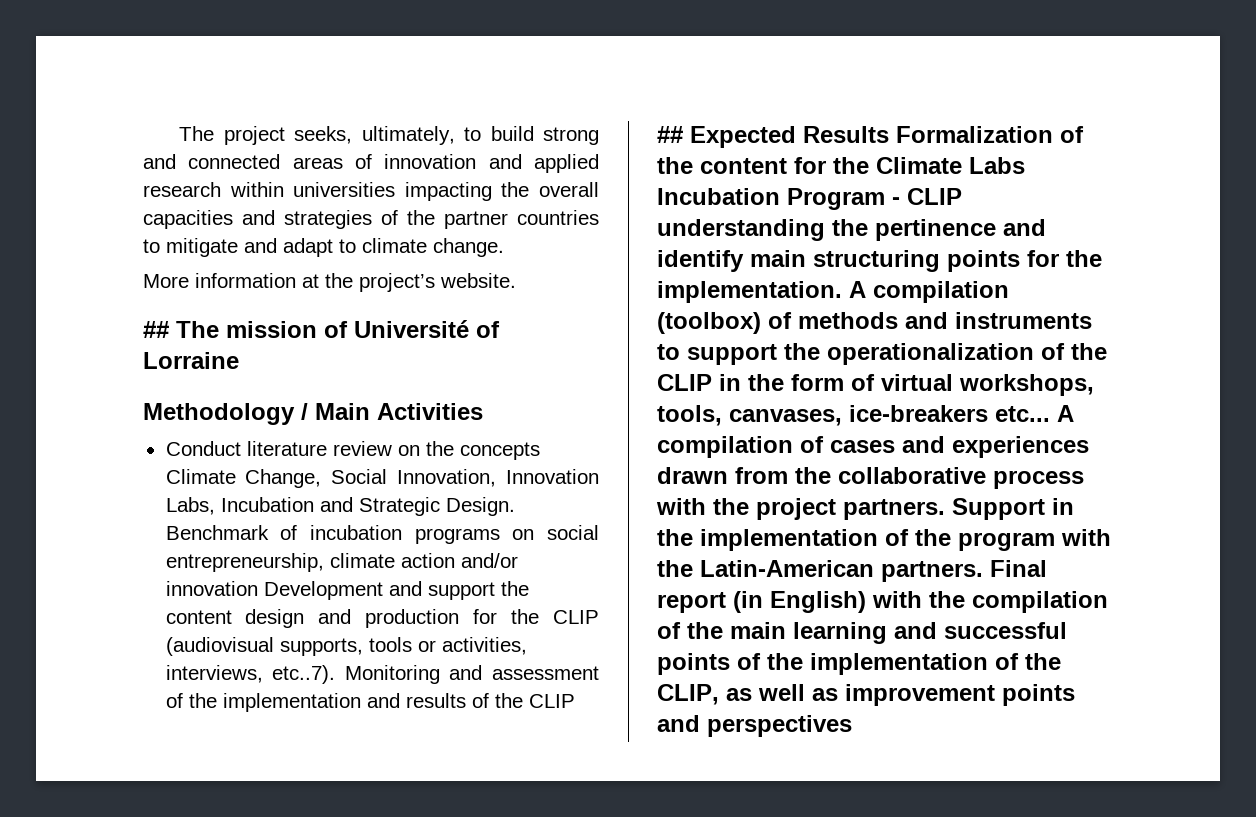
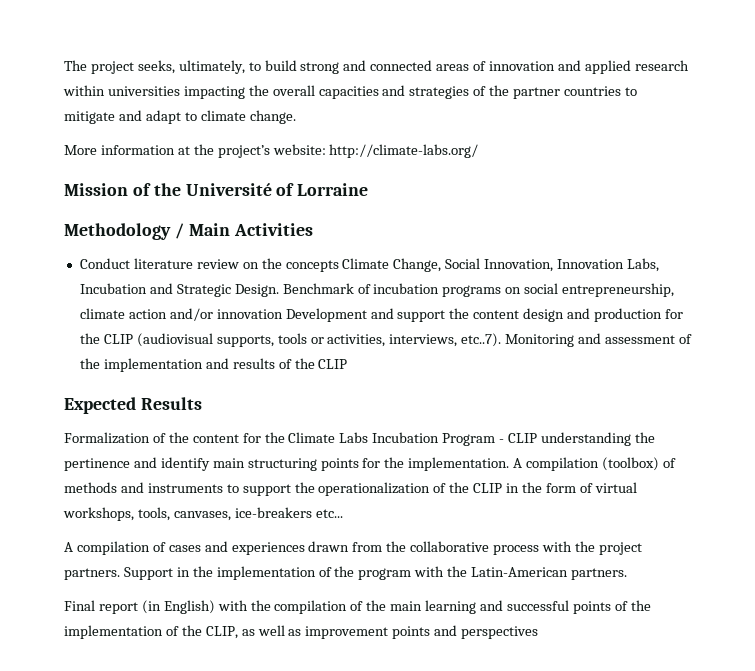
[440,273,516,288] [143,321,348,338] website. // ## The mission of -> [272,144,479,158] [64,183,181,196] website: http://climate-labs.org/ // Mission of the
[657,126,683,143] ## -> (348, 364) none
(889, 134) none -> (202, 403) //
(1050, 414) none -> (343, 513) //
(983, 571) none -> (628, 574) //

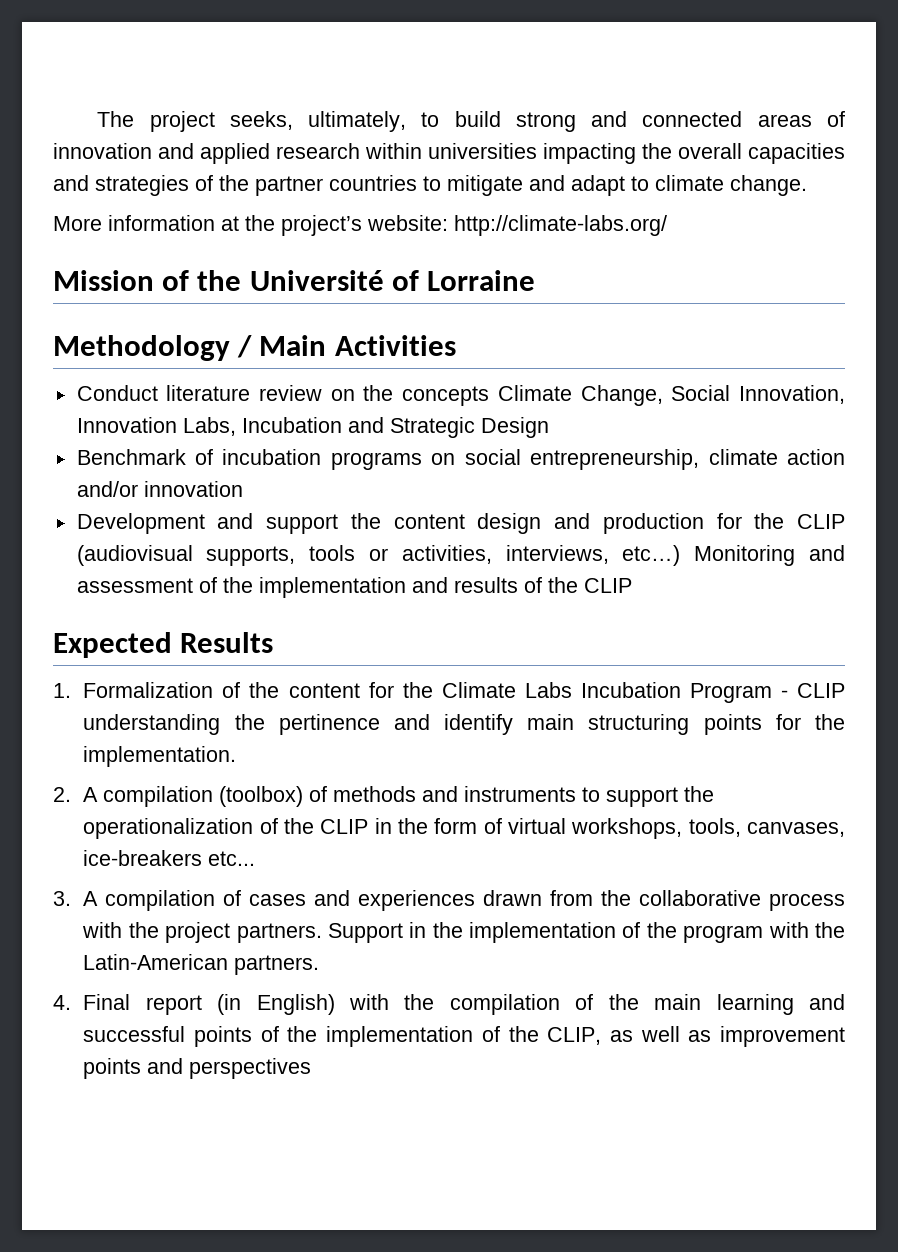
[234,284,279,297] Design. -> [480,417,549,438] Design //
(283, 314) none -> (243, 489) //
[461,333,502,347] etc..7). -> [622,545,681,566] etc…)
(202, 403) none -> [53,683,71,698] 1.
(510, 464) none -> [53,787,71,802] // 2.
(343, 513) none -> [53,891,71,906] 3.
(628, 574) none -> [53,995,71,1010] 4.

